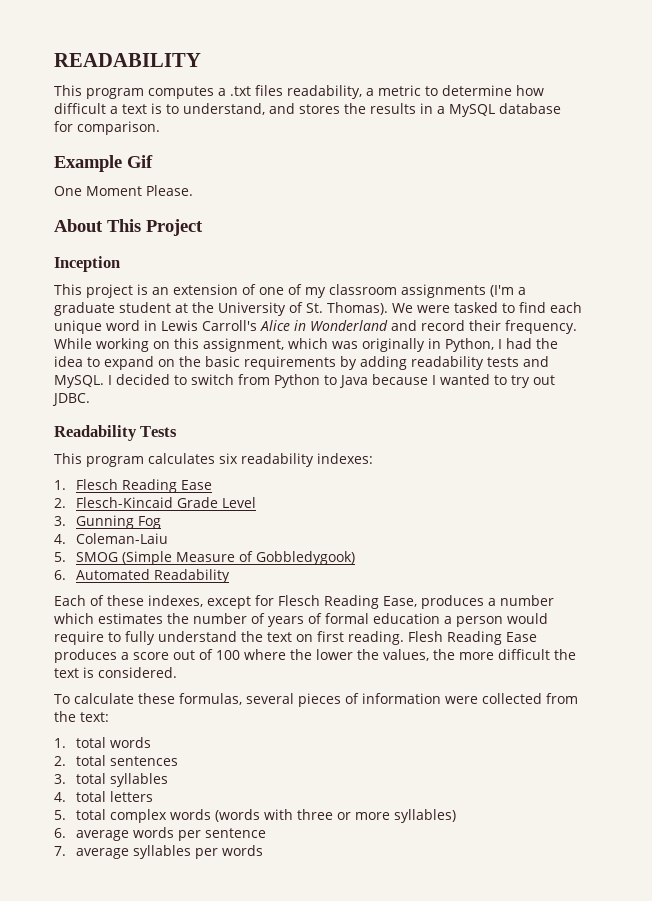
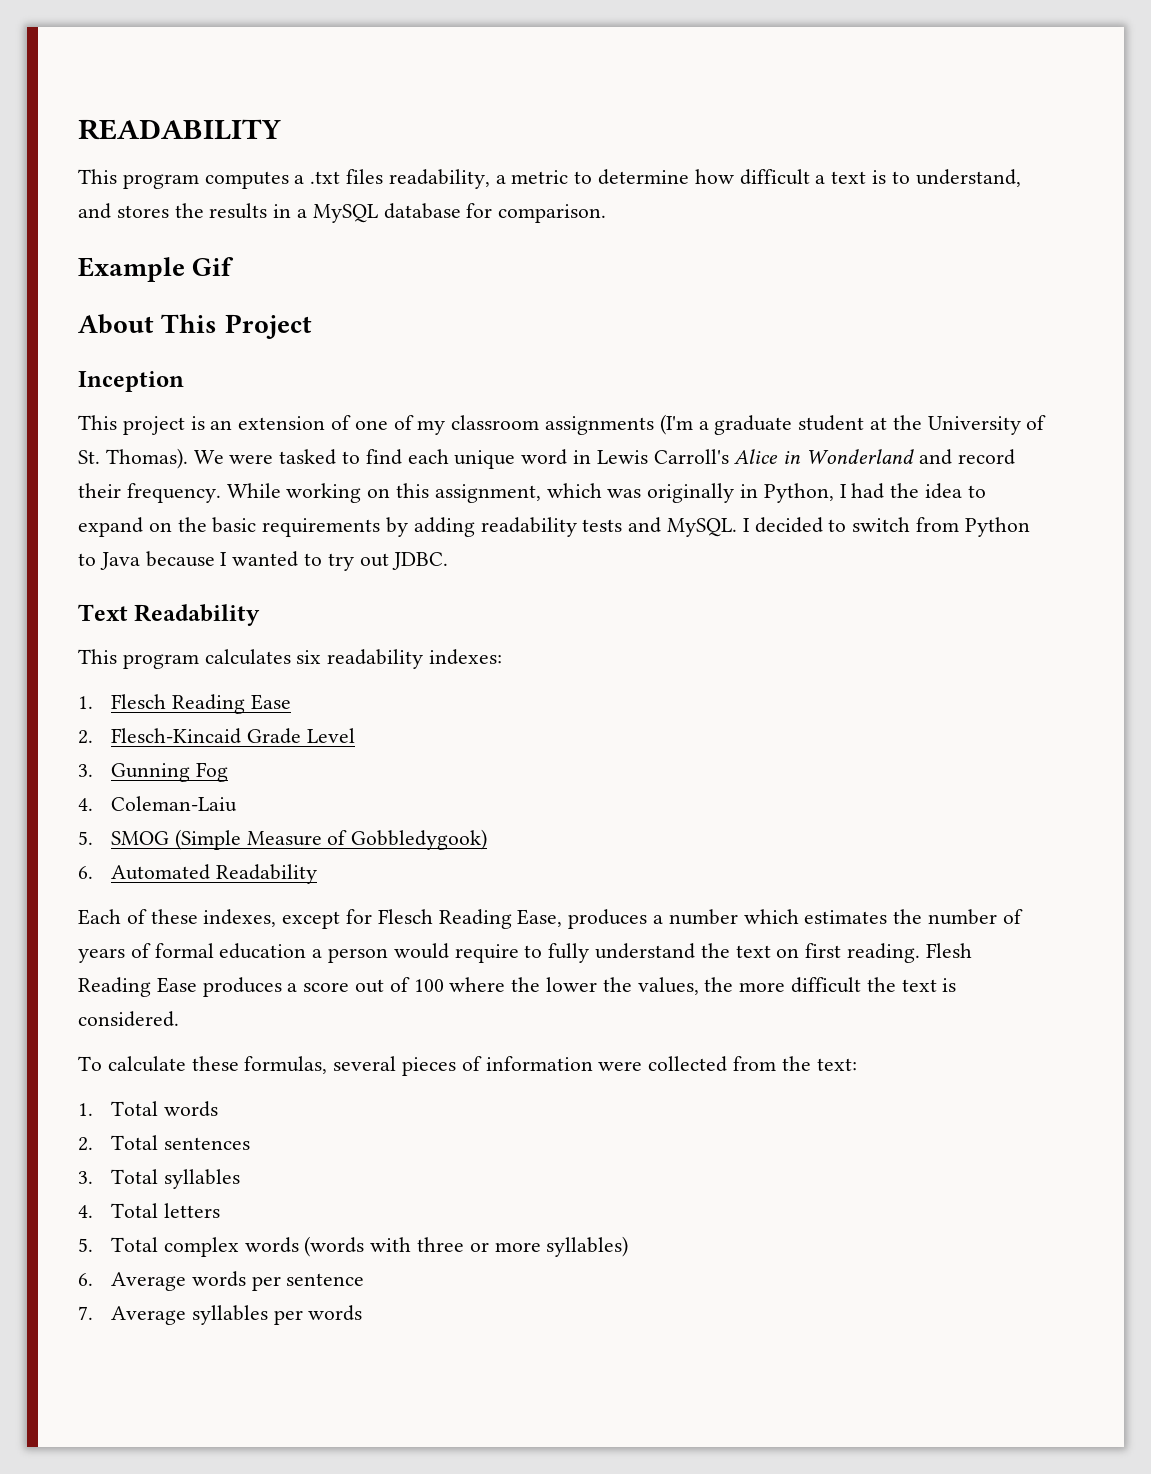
[54,185,193,196] // One Moment Please. -> (235, 266) none
[54,425,178,441] Readability Tests -> [78,604,261,626] Text Readability
[76,737,107,748] total -> [110,1101,158,1116] Total
[76,755,107,766] total -> [110,1135,158,1150] Total
[76,773,107,784] total -> [110,1169,158,1184] Total
[76,791,107,802] total -> [110,1203,158,1218] Total
[76,809,107,820] total -> [110,1237,158,1252] Total
[76,830,130,841] average -> [110,1272,186,1291] Average
[76,848,130,859] average -> [110,1306,186,1325] Average

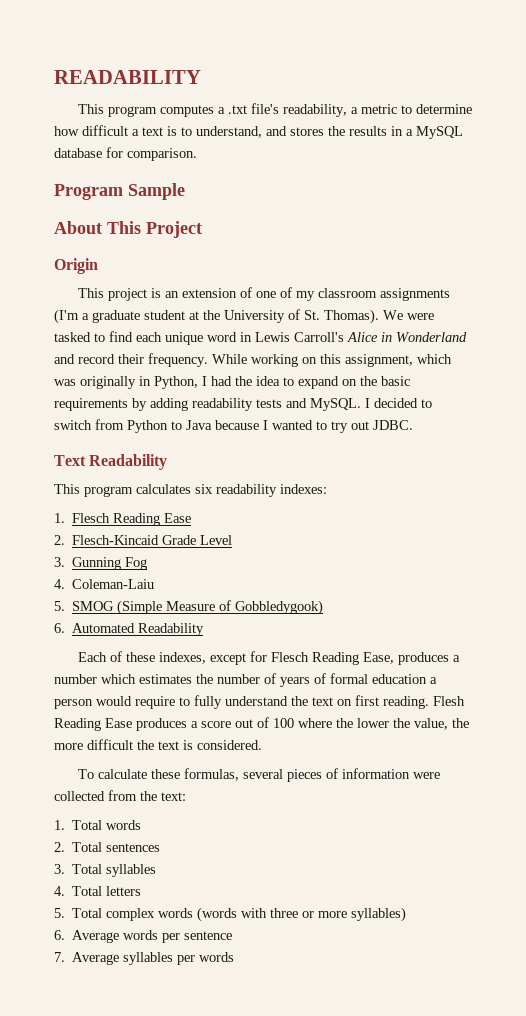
[346,169,384,184] files -> [250,103,279,114] file's
[78,257,235,282] Example Gif -> [54,183,185,200] Program Sample
[78,371,184,392] Inception -> [54,258,98,274] Origin
[637,977,699,995] values, -> [414,718,448,730] value,

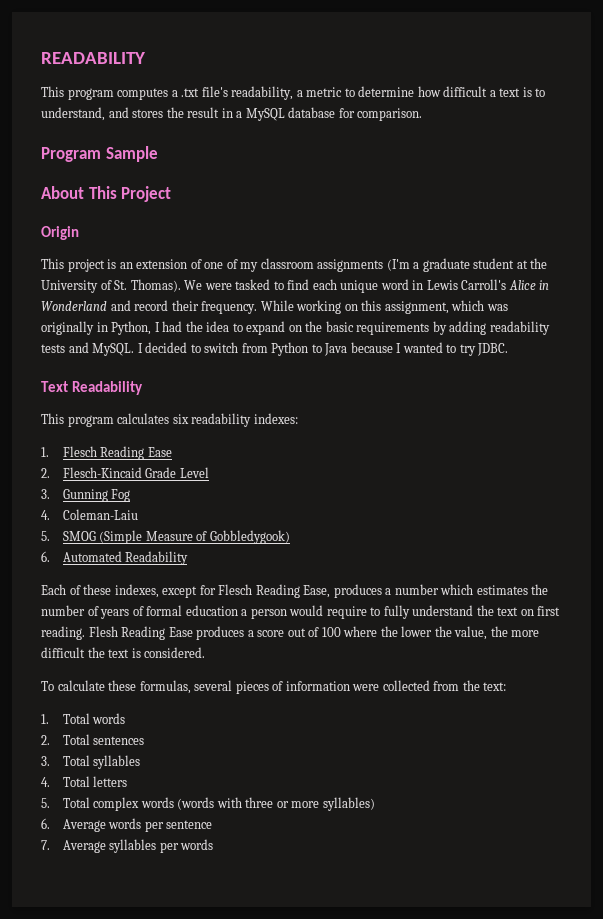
[349,126,387,136] results -> [187,107,220,118] result
[351,421,369,430] out -> (476, 350) none

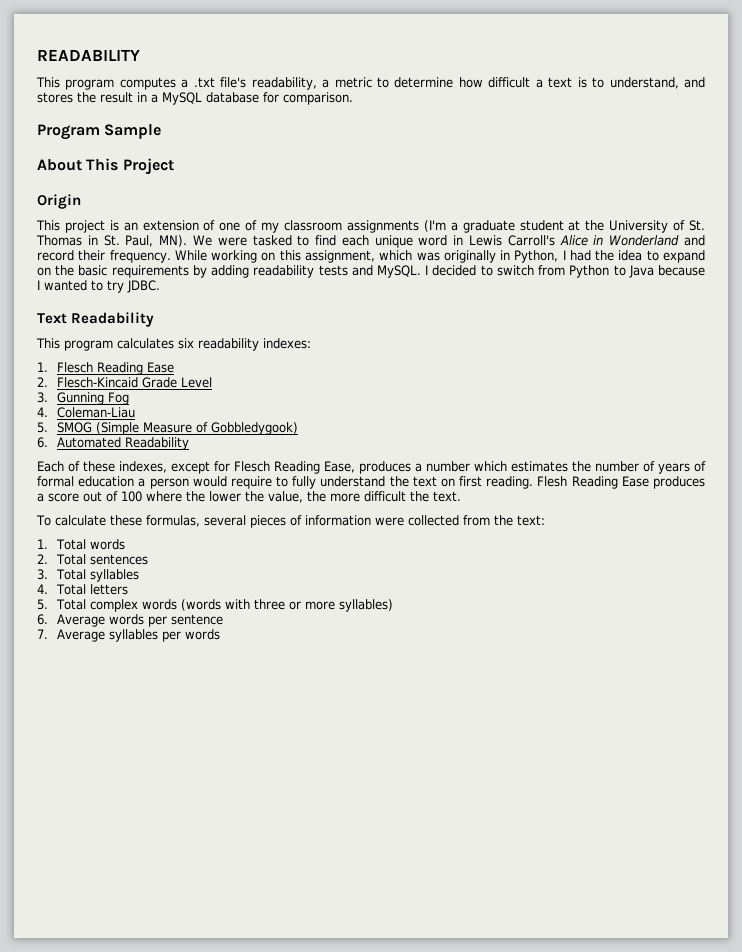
[130,279,181,292] Thomas). -> [36,235,188,247] Thomas in St. Paul, MN).
[62,509,138,520] Coleman-Laiu -> [56,407,135,418] Coleman-Liau
[108,647,206,658] text is considered. -> [433,491,461,502] text.

